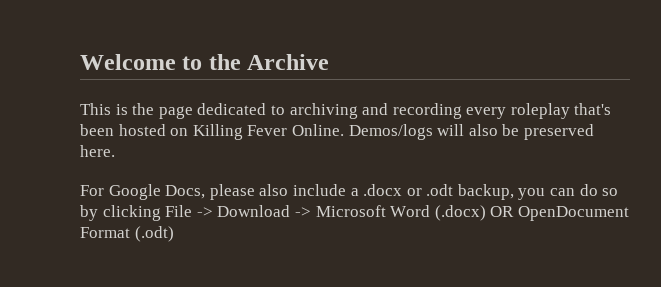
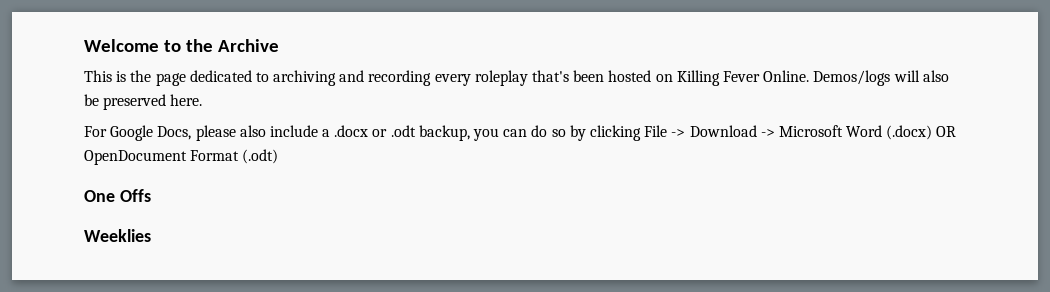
(174, 234) none -> [84,189,151,202] [84,229,151,242] // One Offs // Weeklies

